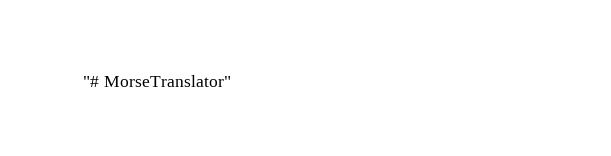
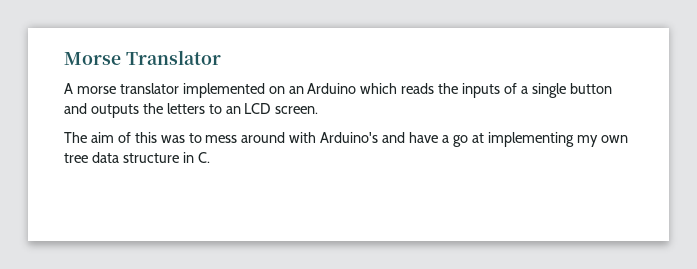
[83,75,231,87] "# MorseTranslator" -> [64,50,221,65] [64,83,612,98] [64,103,319,118] [64,132,628,147] [64,152,210,163] Morse Translator // A morse translator implemented on an Arduino which reads the inputs of a single button and outputs the letters to an LCD screen. // The aim of this was to mess around with Arduino's and have a go at implementing my own tree data structure in C.

